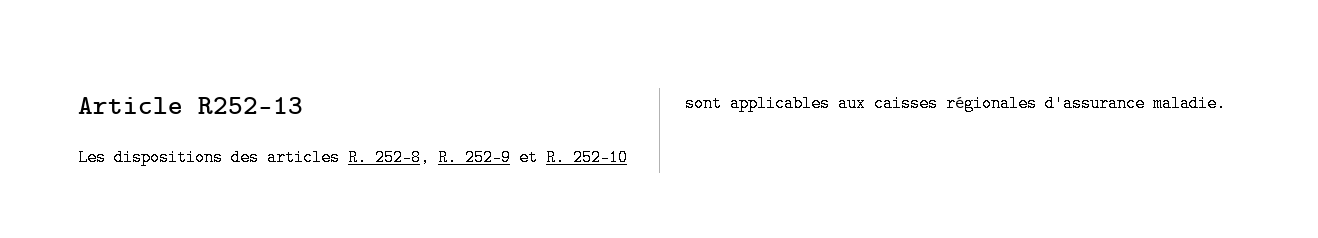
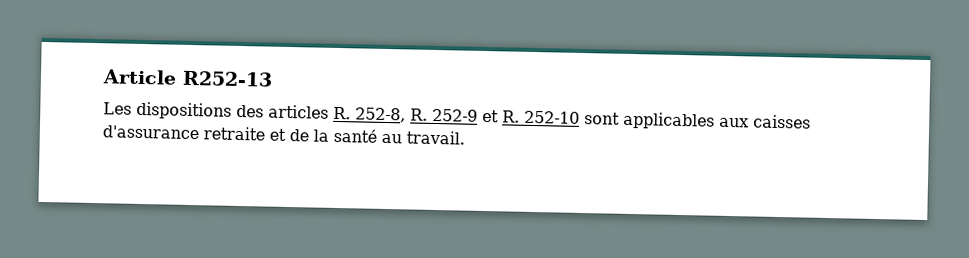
[946,95,1226,112] régionales d'assurance maladie. -> [102,125,465,145] d'assurance retraite et de la santé au travail.

